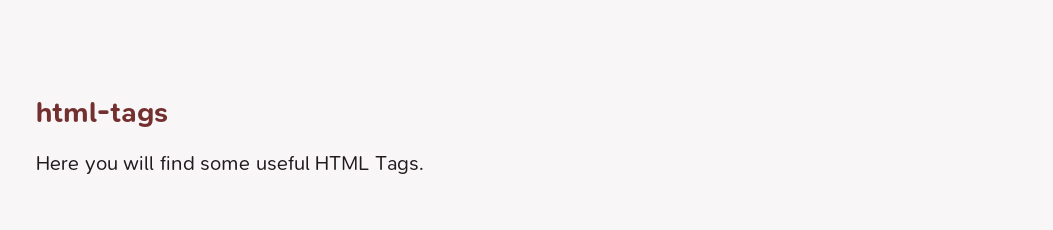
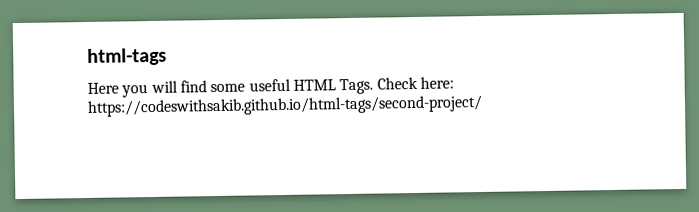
(424, 165) none -> [376,76,454,90] [87,94,483,117] Check here: https://codeswithsakib.github.io/html-tags/second-project/

